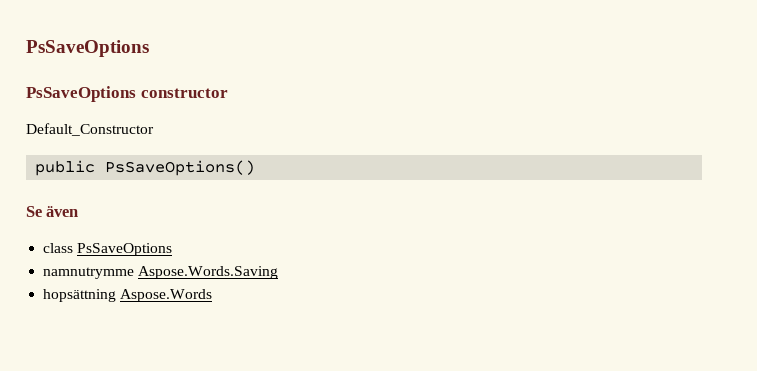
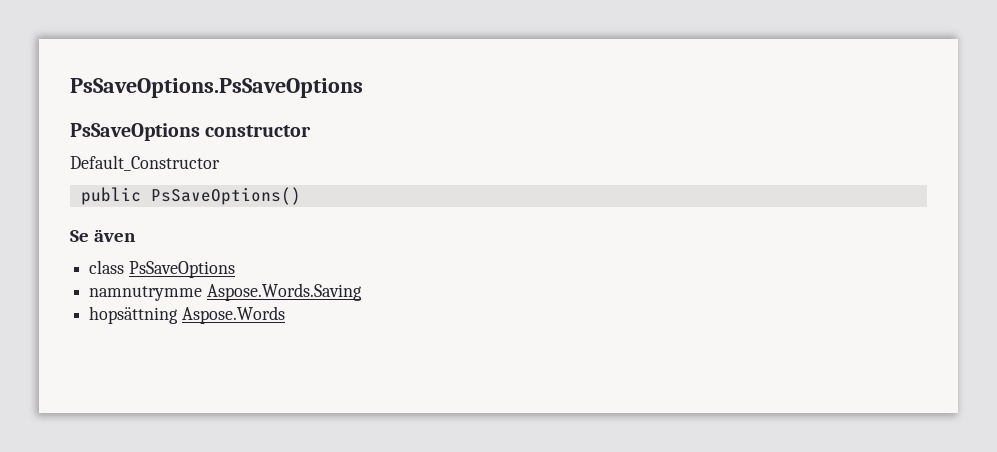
[26,40,149,57] PsSaveOptions -> [70,78,363,98] PsSaveOptions.PsSaveOptions

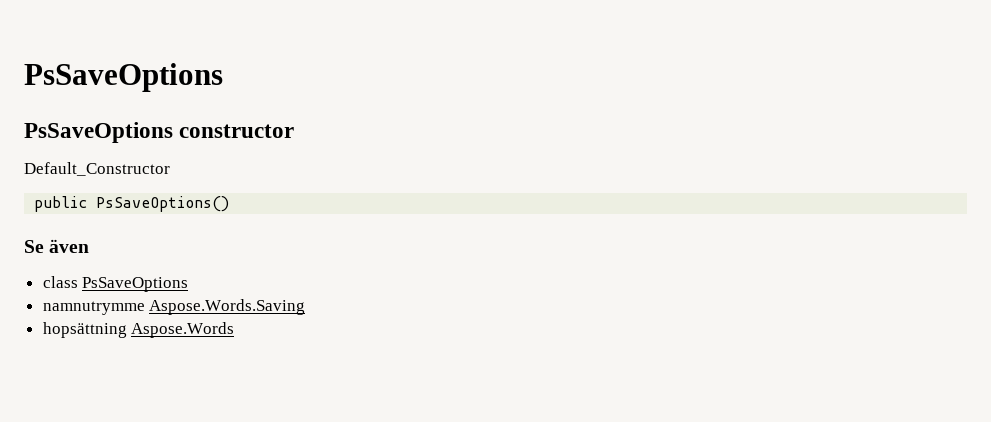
[70,78,363,98] PsSaveOptions.PsSaveOptions -> [24,63,223,92] PsSaveOptions

